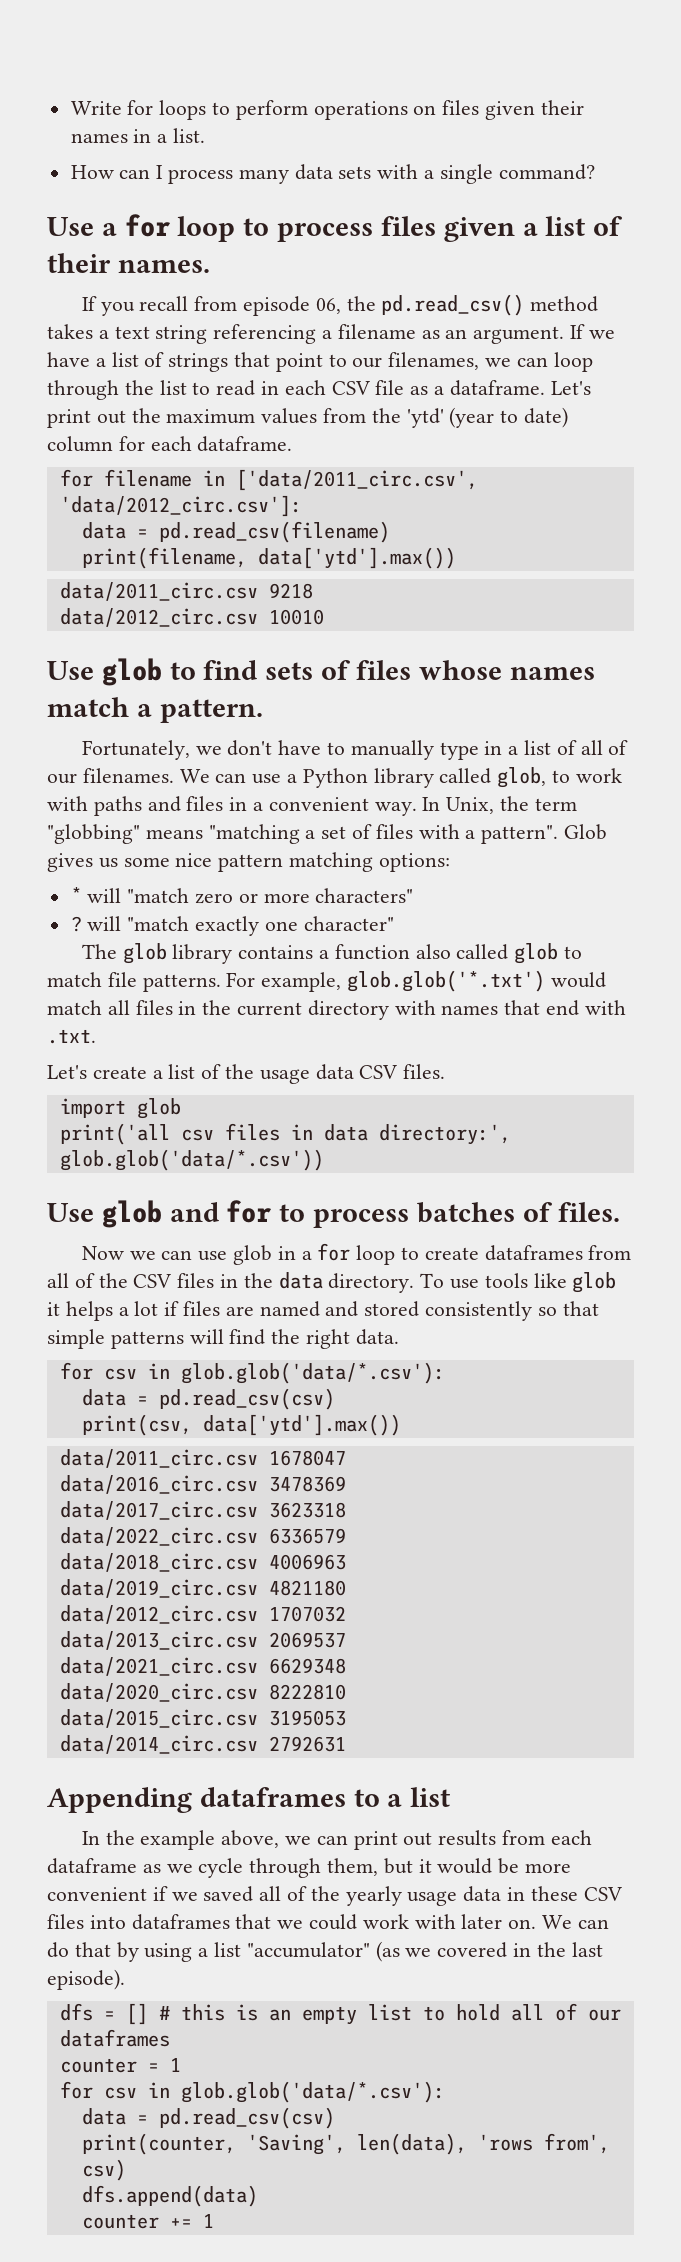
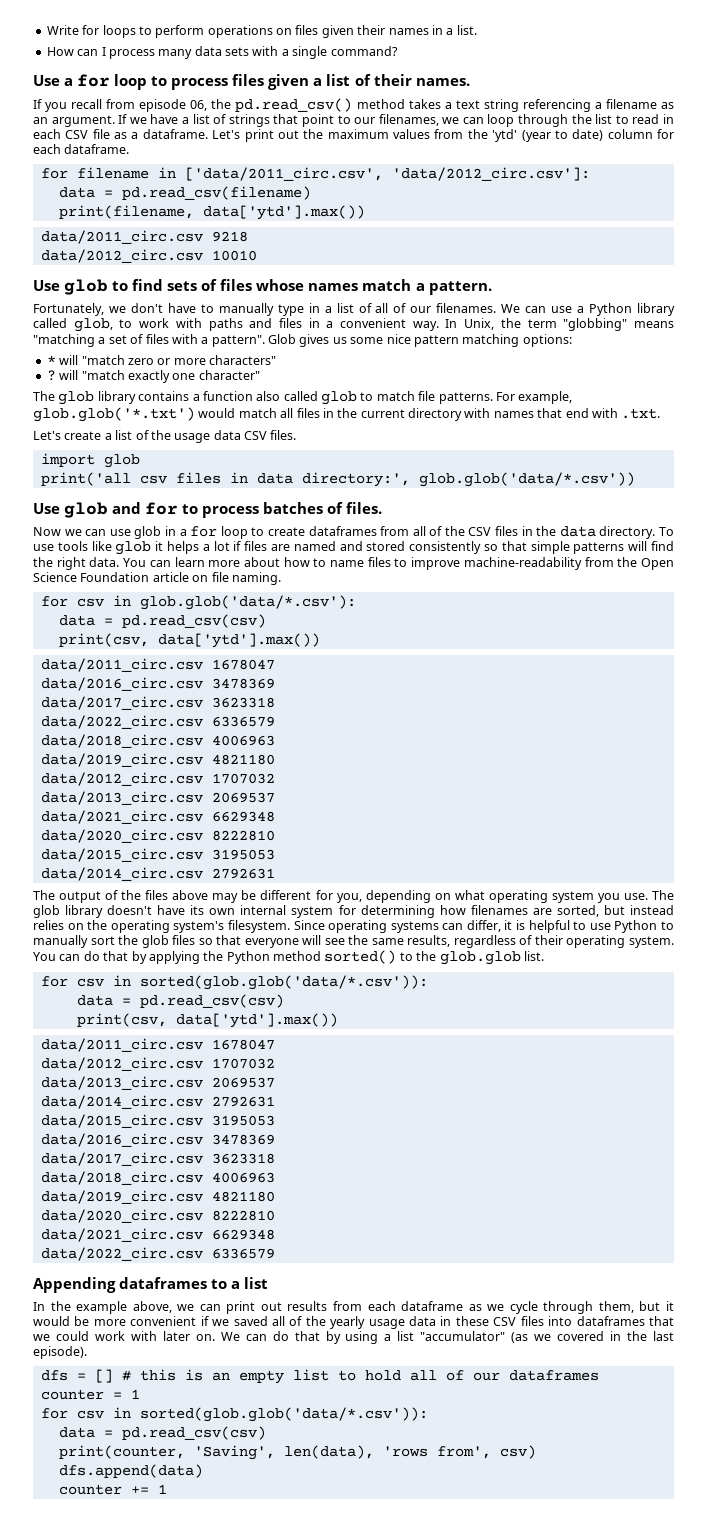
(399, 1337) none -> [123,557,674,570] [33,572,281,585] You can learn more about how to name files to improve machine-readability from the Open Science Foundation article on file naming.
(346, 1744) none -> [33,890,674,903] [33,905,675,918] [33,920,674,933] [33,935,674,948] [33,950,544,965] [40,975,428,990] [76,994,284,1008] [76,1013,338,1028] [40,1038,275,1052] [40,1057,275,1071] [40,1076,275,1090] [40,1095,275,1109] [40,1114,275,1128] [40,1133,275,1147] [40,1152,275,1166] [40,1171,275,1185] [40,1190,275,1204] [40,1209,275,1223] [40,1228,275,1242] [40,1247,275,1261] // The output of the files above may be different for you, depending on what operating system you use. The glob library doesn't have its own internal system for determining how filenames are sorted, but instead relies on the operating system's filesystem. Since operating systems can differ, it is helpful to use Python to manually sort the glob files so that everyone will see the same results, regardless of their operating system. You can do that by applying the Python method sorted() to the glob.glob list. // for csv in sorted(glob.glob('data/*.csv')): // data = pd.read_csv(csv) // print(csv, data['ytd'].max()) // data/2011_circ.csv 1678047 // data/2012_circ.csv 1707032 // data/2013_circ.csv 2069537 // data/2014_circ.csv 2792631 // data/2015_circ.csv 3195053 // data/2016_circ.csv 3478369 // data/2017_circ.csv 3623318 // data/2018_circ.csv 4006963 // data/2019_circ.csv 4821180 // data/2020_circ.csv 8222810 // data/2021_circ.csv 6629348 // data/2022_circ.csv 6336579
[180,2081,445,2103] glob.glob('data/*.csv'): -> [139,1407,428,1422] sorted(glob.glob('data/*.csv')):

